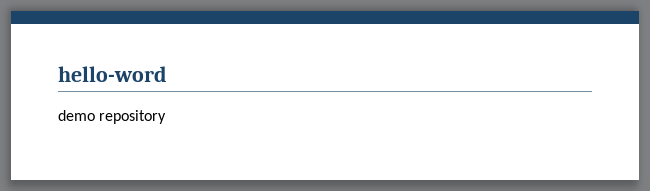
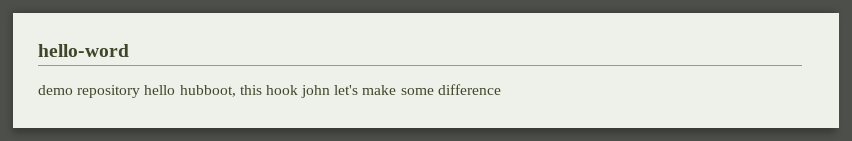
(167, 117) none -> [144,84,501,98] hello hubboot, this hook john let's make some difference

